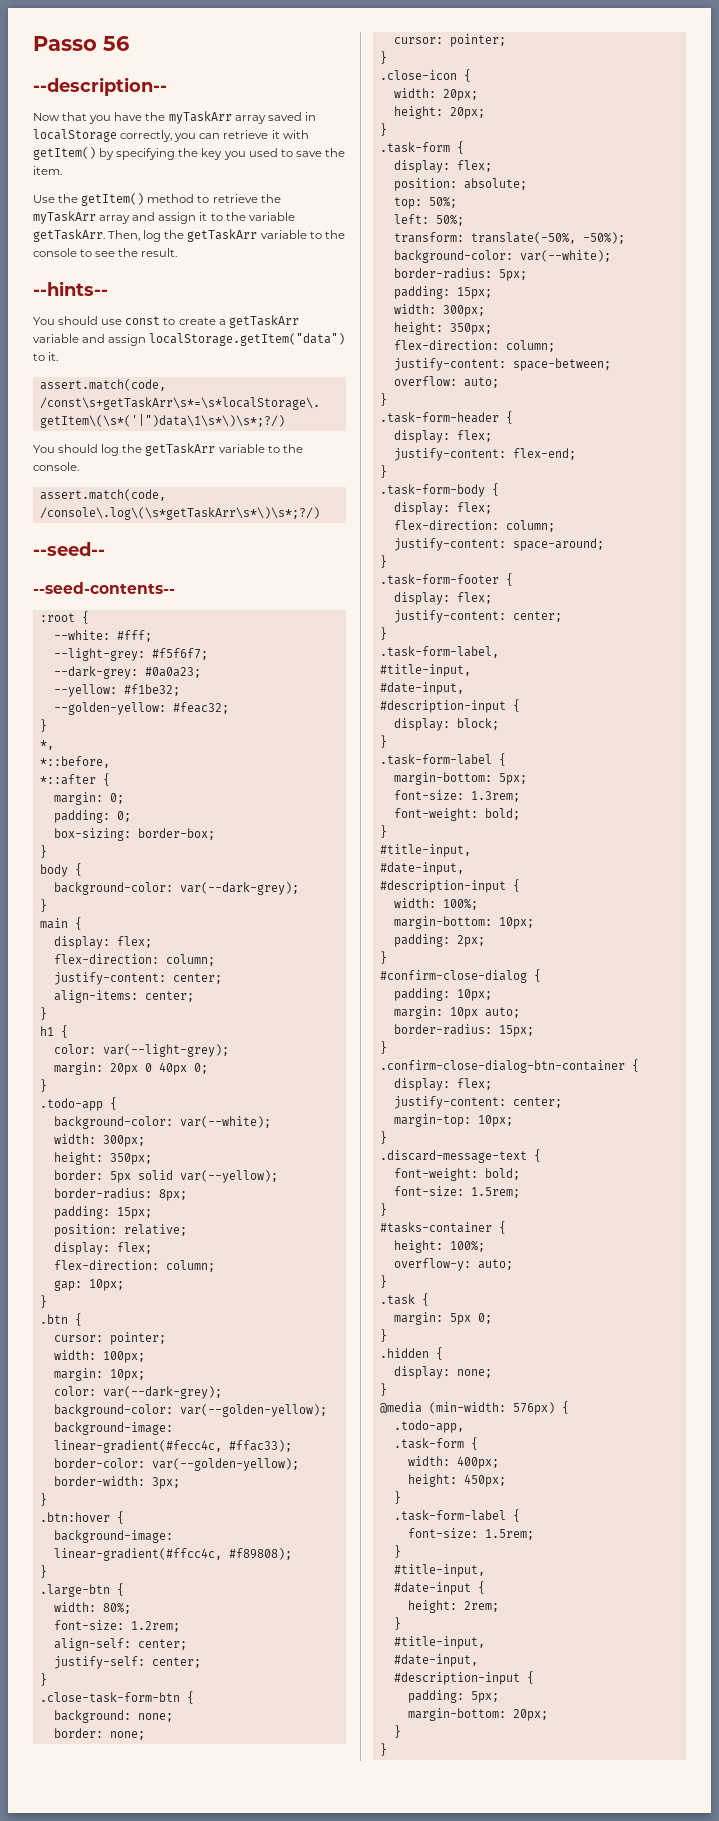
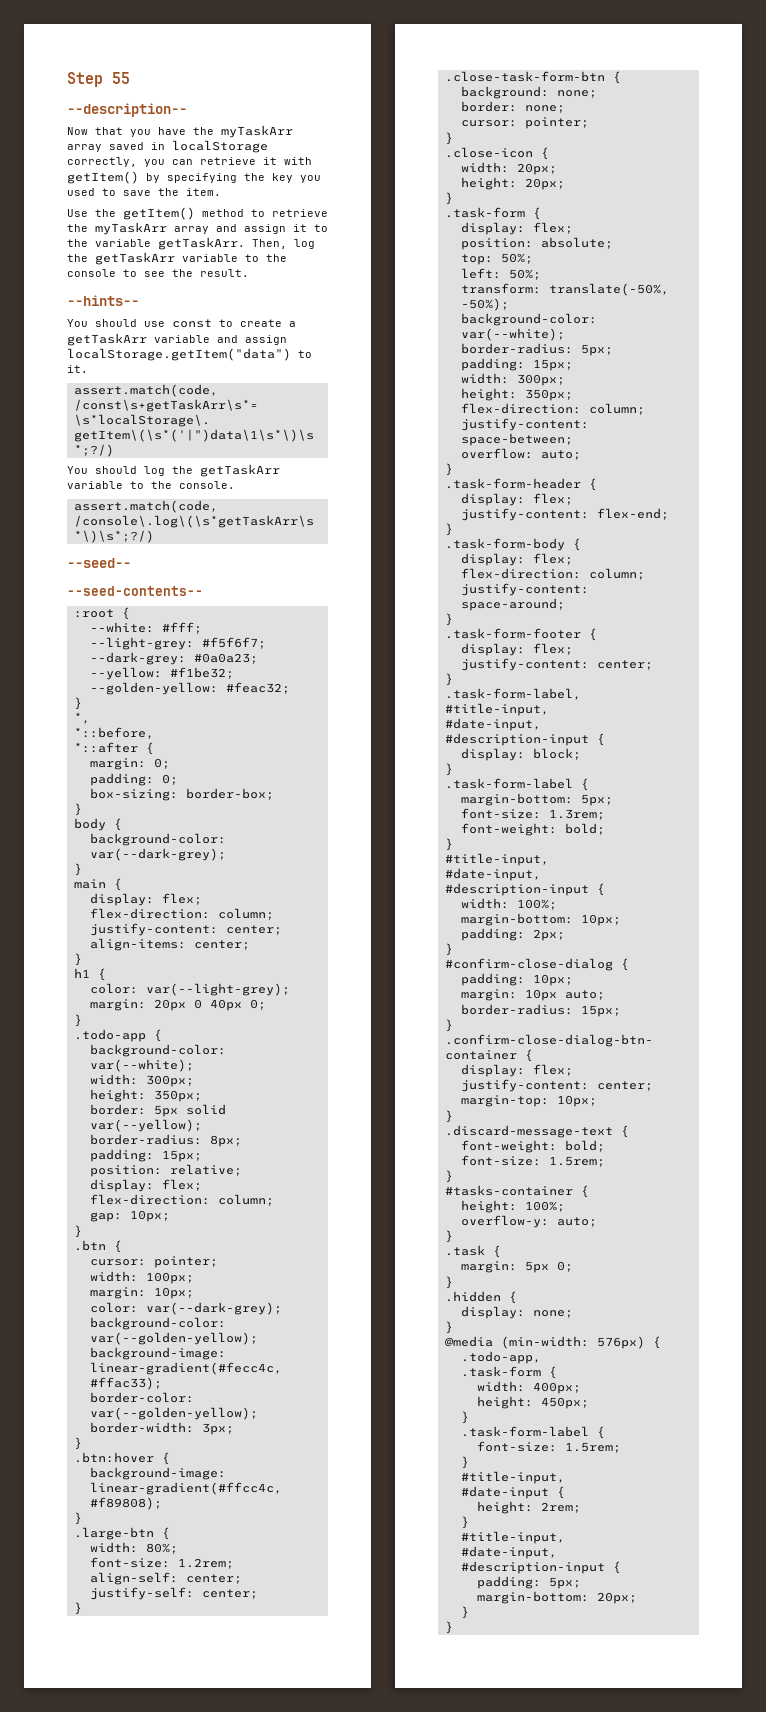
[33,36,129,51] Passo 56 -> [67,72,130,87] Step 55

